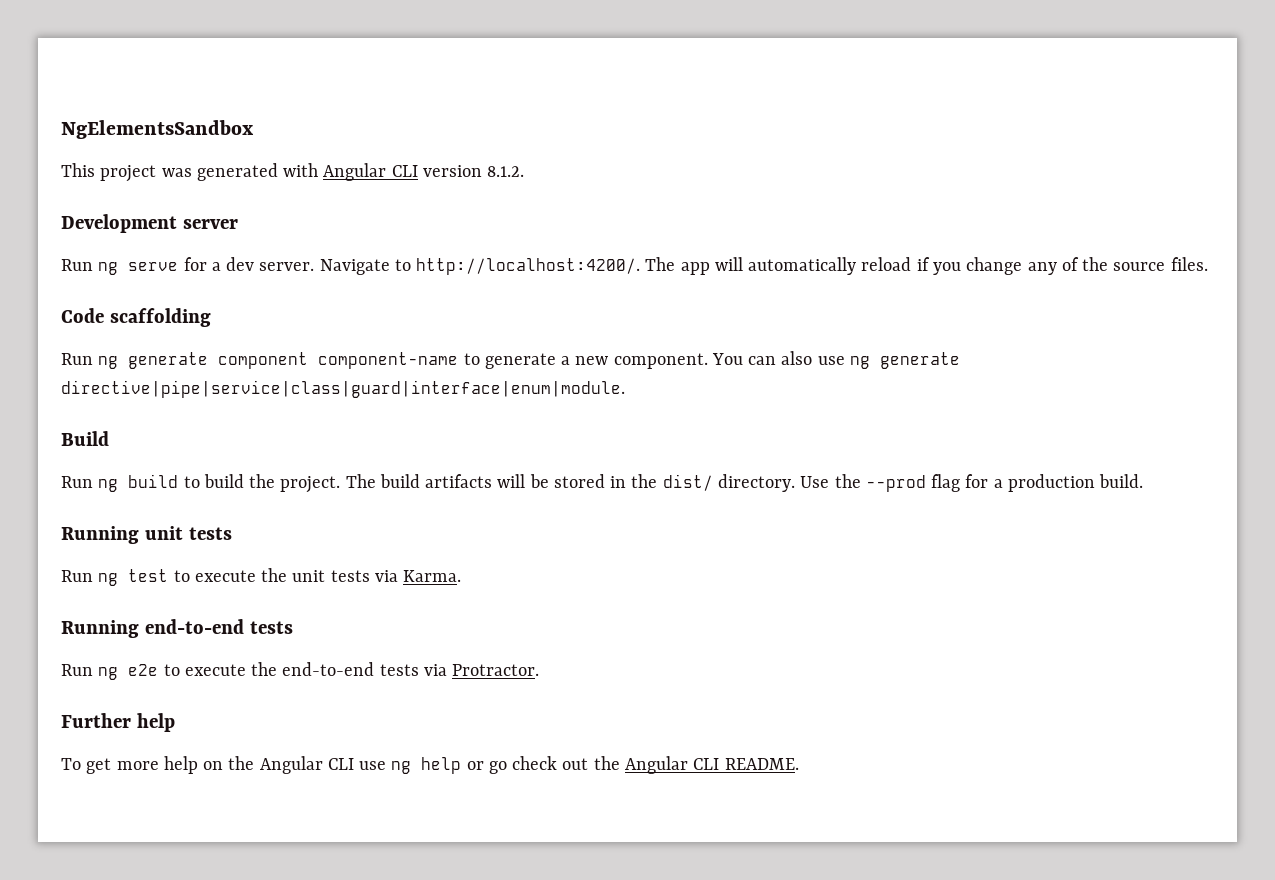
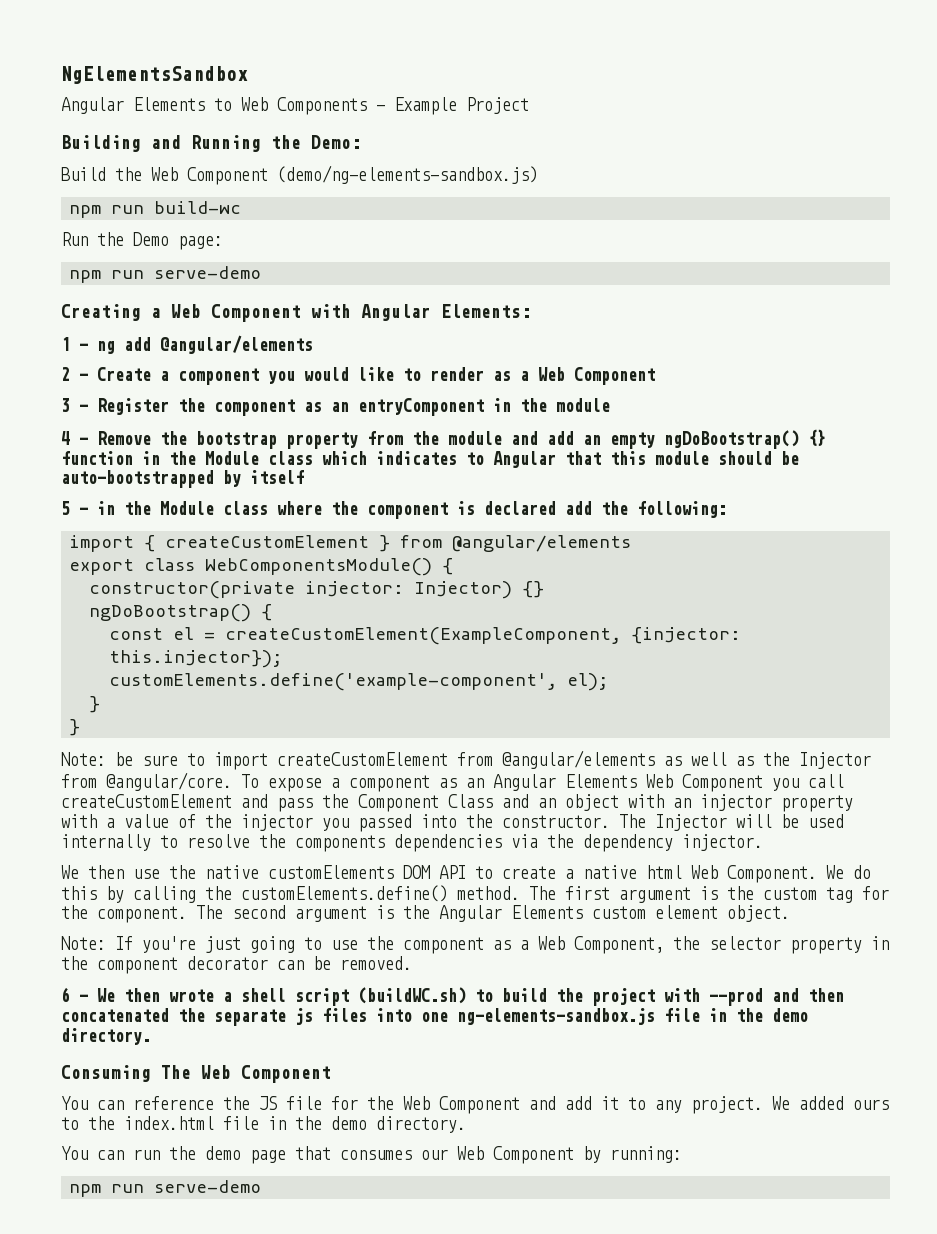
[61,163,525,182] [61,214,238,233] [61,257,1208,275] [61,308,211,327] [61,351,960,369] [61,380,625,398] [61,431,109,446] [61,474,1144,493] [61,526,232,544] [61,568,462,586] [61,619,293,638] [61,662,540,680] [61,713,175,732] [61,756,799,774] This project was generated with Angular CLI version 8.1.2. // Development server // Run ng serve for a dev server. Navigate to http://localhost:4200/. The app will automatically reload if you change any of the source files. // Code scaffolding // Run ng generate component component-name to generate a new component. You can also use ng generate directive|pipe|service|class|guard|interface|enum|module. // Build // Run ng build to build the project. The build artifacts will be stored in the dist/ directory. Use the --prod flag for a production build. // Running unit tests // Run ng test to execute the unit tests via Karma. // Running end-to-end tests // Run ng e2e to execute the end-to-end tests via Protractor. // Further help // To get more help on the Angular CLI use ng help or go check out the Angular CLI README. -> [61,97,529,115] [61,135,361,152] [61,165,538,185] [69,201,242,218] [61,232,223,250] [69,266,262,283] [61,304,531,322] [61,335,313,354] [61,367,655,385] [61,398,610,416] [61,429,826,449] [61,451,799,468] [61,470,304,488] [61,501,727,519] [69,535,632,552] [69,558,454,576] [89,581,545,599] [89,604,273,622] [109,627,742,645] [109,650,283,668] [109,673,609,691] [89,696,101,713] [69,719,81,736] [61,750,871,770] [61,772,844,792] [61,794,853,812] [61,814,844,832] [61,834,763,852] [61,865,871,883] [61,885,889,903] [61,905,790,923] [61,936,889,954] [61,956,412,974] [61,987,844,1006] [61,1008,808,1026] [61,1028,151,1045] [61,1065,331,1083] [61,1096,889,1114] [61,1116,466,1133] [61,1146,682,1164] [69,1180,262,1197] Angular Elements to Web Components - Example Project // Building and Running the Demo: // Build the Web Component (demo/ng-elements-sandbox.js) // npm run build-wc // Run the Demo page: // npm run serve-demo // Creating a Web Component with Angular Elements: // 1 - ng add @angular/elements // 2 - Create a component you would like to render as a Web Component // 3 - Register the component as an entryComponent in the module // 4 - Remove the bootstrap property from the module and add an empty ngDoBootstrap() {} function in the Module class which indicates to Angular that this module should be auto-bootstrapped by itself // 5 - in the Module class where the component is declared add the following: // import { createCustomElement } from @angular/elements // export class WebComponentsModule() { // constructor(private injector: Injector) {} // ngDoBootstrap() { // const el = createCustomElement(ExampleComponent, {injector: this.injector}); // customElements.define('example-component', el); // } // } // Note: be sure to import createCustomElement from @angular/elements as well as the Injector from @angular/core. To expose a component as an Angular Elements Web Component you call createCustomElement and pass the Component Class and an object with an injector property with a value of the injector you passed into the constructor. The Injector will be used internally to resolve the components dependencies via the dependency injector. // We then use the native customElements DOM API to create a native html Web Component. We do this by calling the customElements.define() method. The first argument is the custom tag for the component. The second argument is the Angular Elements custom element object. // Note: If you're just going to use the component as a Web Component, the selector property in the component decorator can be removed. // 6 - We then wrote a shell script (buildWC.sh) to build the project with --prod and then concatenated the separate js files into one ng-elements-sandbox.js file in the demo directory. // Consuming The Web Component // You can reference the JS file for the Web Component and add it to any project. We added ours to the index.html file in the demo directory. // You can run the demo page that consumes our Web Component by running: // npm run serve-demo

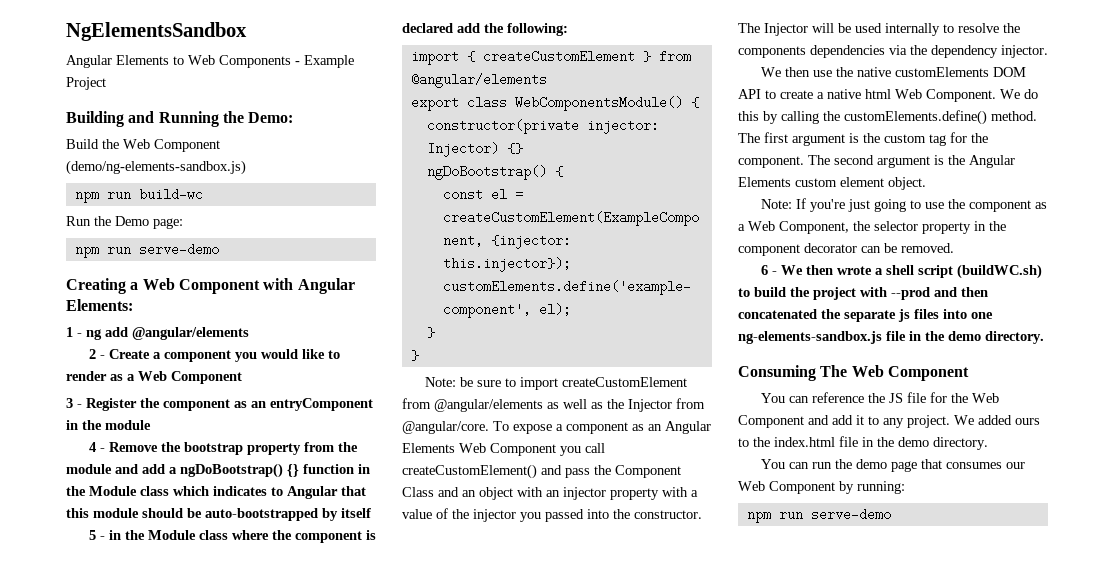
[583,432,655,449] an empty -> [169,467,177,474] a
[61,794,232,808] createCustomElement -> [402,464,537,479] createCustomElement()

